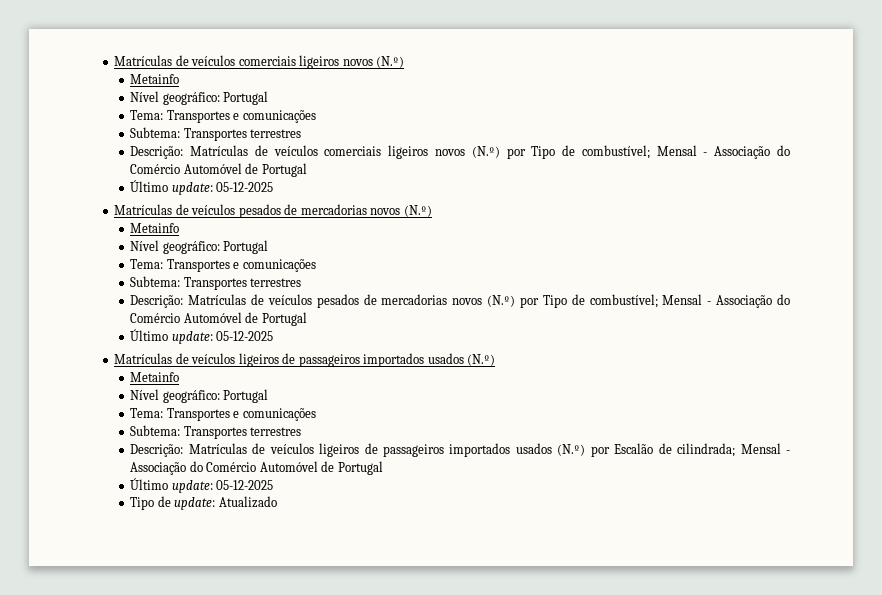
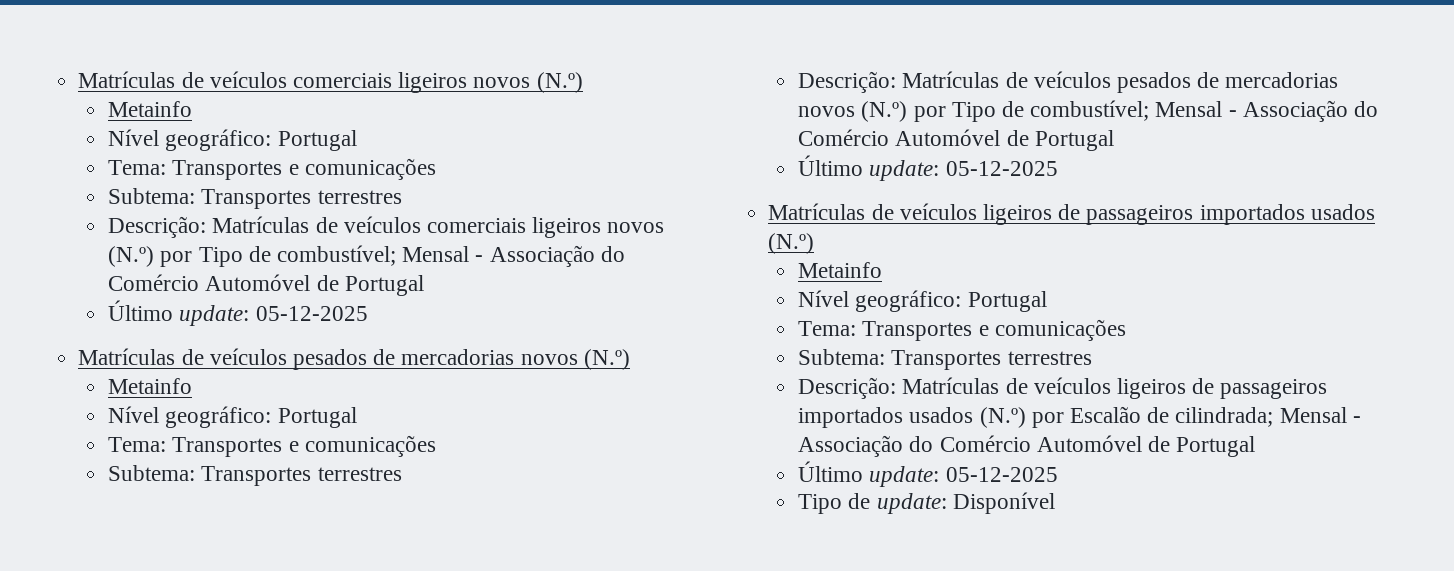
[218,496,277,508] Atualizado -> [952,492,1055,514] Disponível

